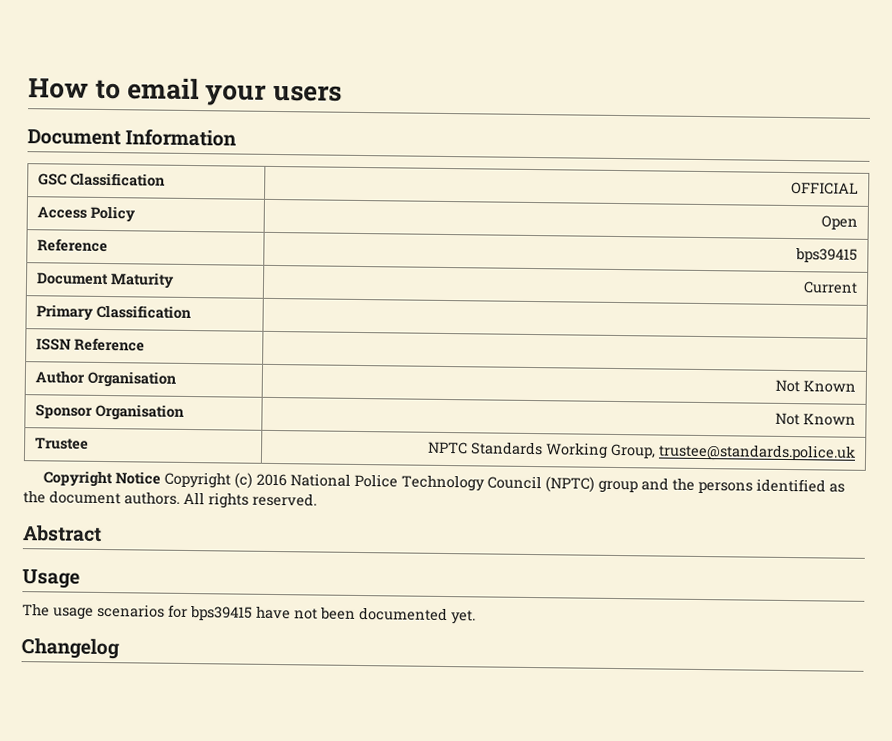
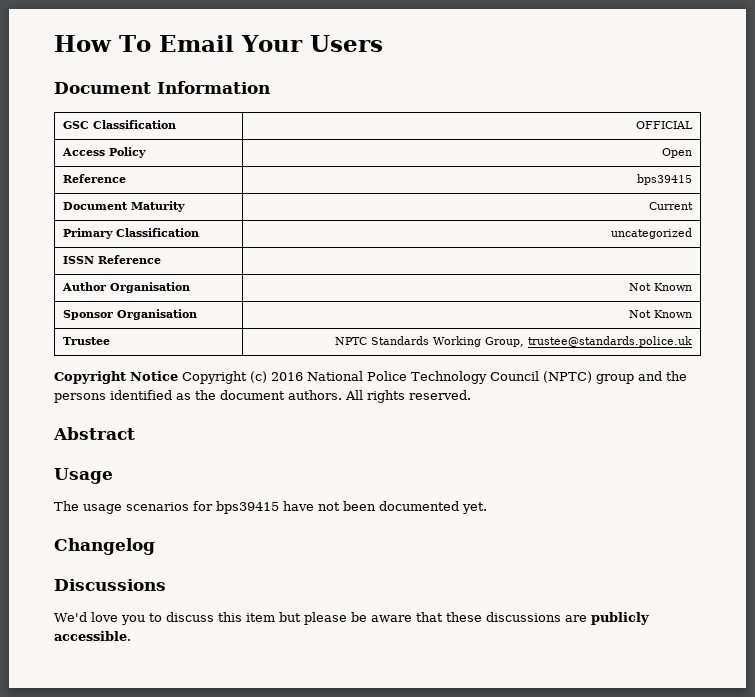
[95,77,342,106] to email your users -> [119,35,383,52] To Email Your Users
(192, 312) none -> [611,228,693,239] uncategorized
(120, 649) none -> [54,579,166,591] [54,612,649,625] [54,631,131,641] // Discussions // We'd love you to discuss this item but please be aware that these discussions are publicly accessible.

